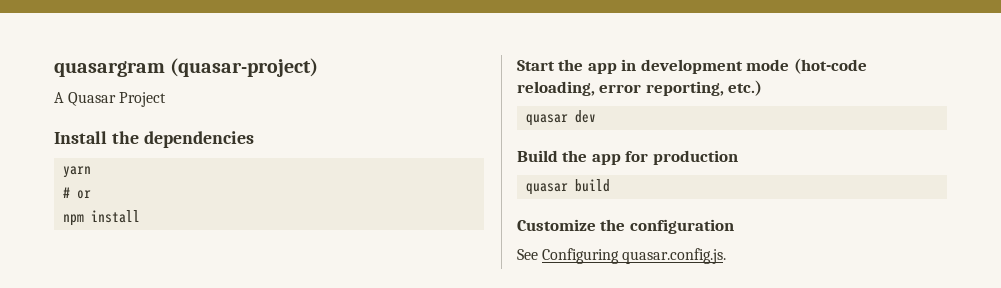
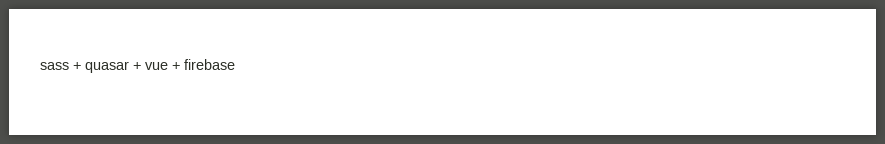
[54,58,319,77] [54,92,167,107] [54,131,254,148] [63,166,92,178] [63,187,92,199] [63,210,141,226] [517,58,867,74] [517,80,763,96] [526,110,597,126] [517,150,738,165] [526,179,611,195] [517,219,734,234] [517,248,727,264] quasargram (quasar-project) // A Quasar Project // Install the dependencies // yarn // # or // npm install // Start the app in development mode (hot-code reloading, error reporting, etc.) // quasar dev // Build the app for production // quasar build // Customize the configuration // See Configuring quasar.config.js. -> [40,59,235,73] sass + quasar + vue + firebase

